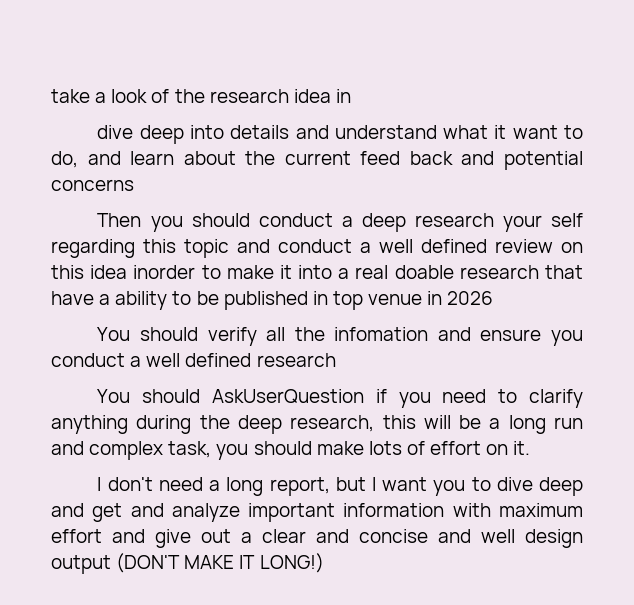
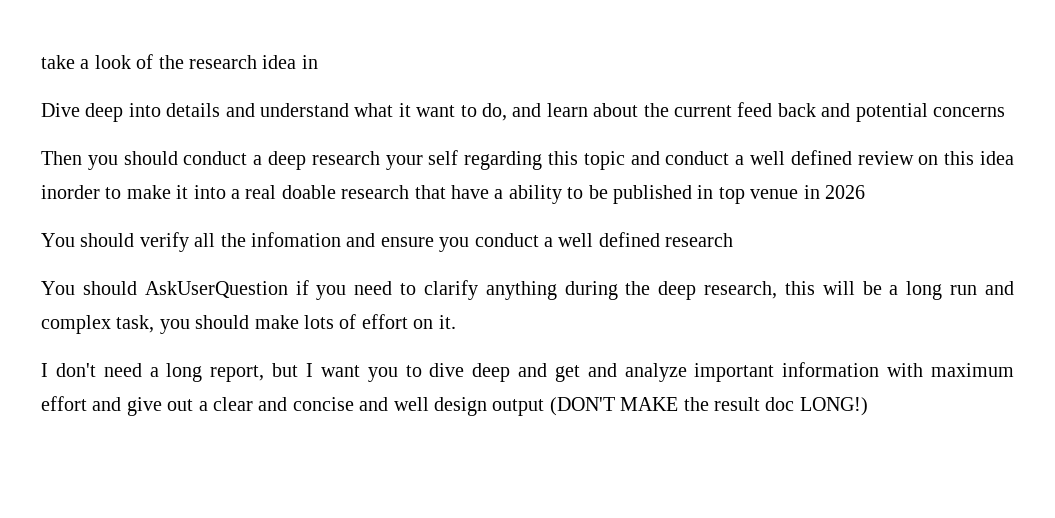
[97,125,134,139] dive -> [41,103,80,117] Dive
[239,555,256,569] IT -> [683,397,795,411] the result doc

